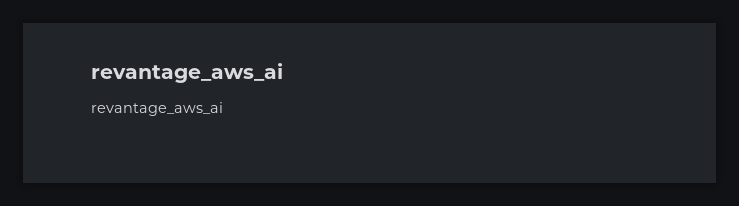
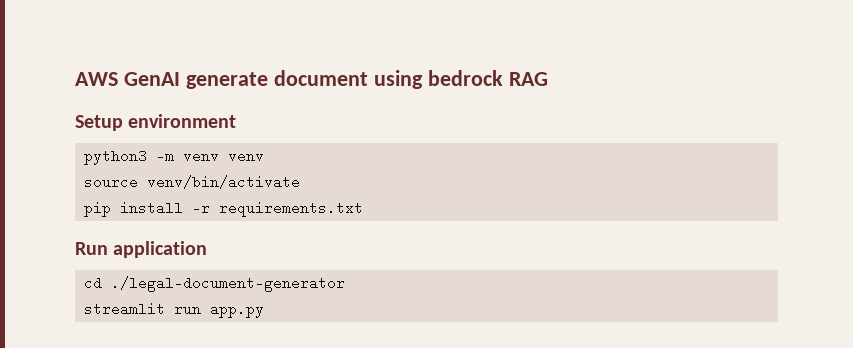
[91,63,283,83] [91,102,223,116] revantage_aws_ai // revantage_aws_ai -> [75,70,548,89] [75,114,237,131] [84,149,265,165] [84,175,301,189] [84,201,364,217] [75,241,208,258] [84,276,346,292] [84,302,265,318] AWS GenAI generate document using bedrock RAG // Setup environment // python3 -m venv venv // source venv/bin/activate // pip install -r requirements.txt // Run application // cd ./legal-document-generator // streamlit run app.py

